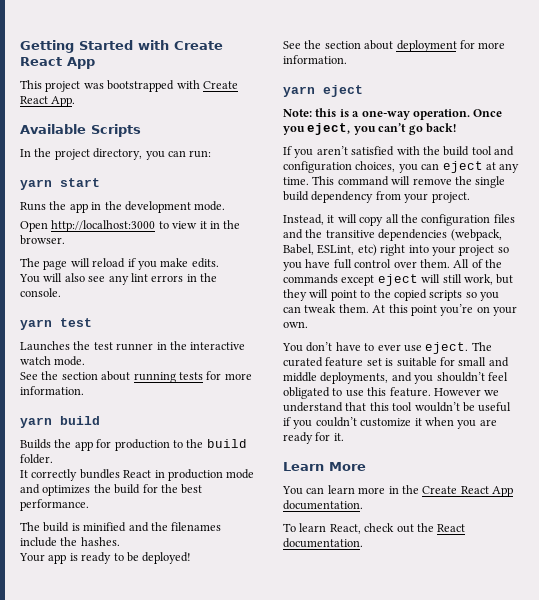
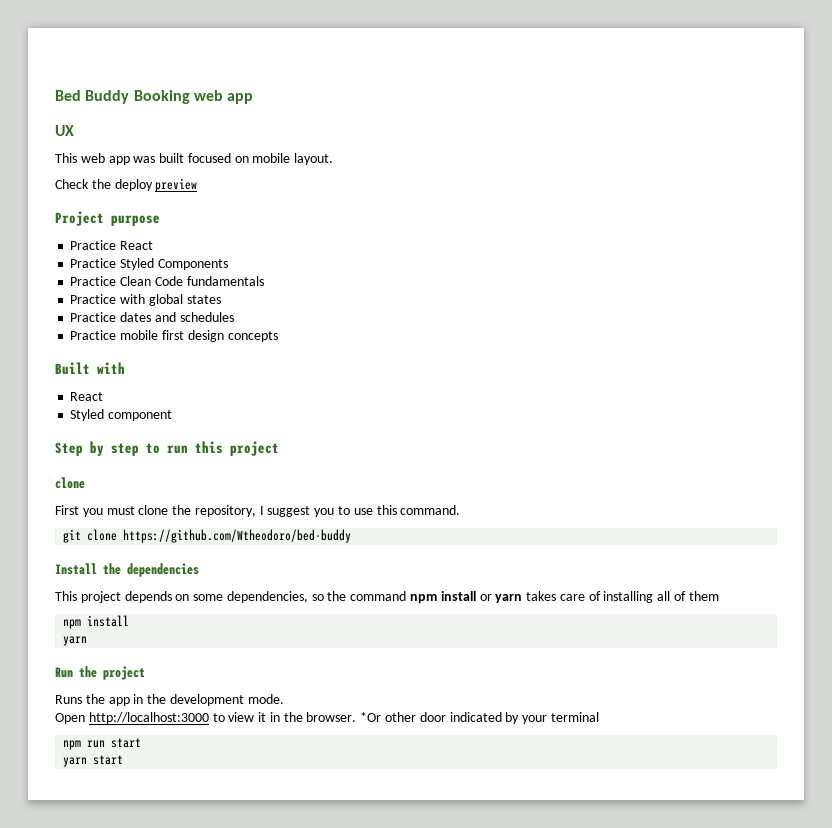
[20,40,223,53] [20,57,95,69] [20,80,238,92] [20,96,76,107] [20,124,141,137] [20,148,212,160] [20,178,100,190] Getting Started with Create React App // This project was bootstrapped with Create React App. // Available Scripts // In the project directory, you can run: // yarn start -> [55,90,254,104] [55,125,74,136] [55,153,334,165] [55,178,198,192] [55,211,160,226] [70,240,154,250] [70,258,228,270] [70,276,264,286] [70,294,221,306] [70,312,234,322] [70,330,278,342] [55,362,125,375] [70,392,104,401] [70,409,173,421] [55,441,279,456] [55,477,85,489] [55,505,461,517] [63,529,352,543] [55,563,199,577] [55,591,719,603] [63,615,130,629] [63,636,88,646] [55,666,145,680] Bed Buddy Booking web app // UX // This web app was built focused on mobile layout. // Check the deploy preview // Project purpose // Practice React // Practice Styled Components // Practice Clean Code fundamentals // Practice with global states // Practice dates and schedules // Practice mobile first design concepts // Built with // React // Styled component // Step by step to run this project // clone // First you must clone the repository, I suggest you to use this command. // git clone https://github.com/Wtheodoro/bed-buddy // Install the dependencies // This project depends on some dependencies, so the command npm install or yarn takes care of installing all of them // npm install // yarn // Run the project
[20,258,219,270] [19,273,217,285] [20,288,61,297] [20,318,92,330] [20,341,246,351] [20,356,86,366] [20,371,252,383] [20,386,84,395] [20,416,100,428] [20,439,247,451] [20,454,53,464] [20,469,255,481] [20,484,203,496] [20,499,89,511] [20,522,222,532] [20,537,120,547] [19,552,192,564] [283,40,506,52] [283,55,347,64] [283,85,363,97] [283,108,503,120] [283,123,456,135] [283,146,514,158] [283,161,520,173] [283,176,506,188] [283,191,470,203] [283,214,515,226] [283,229,502,241] [283,244,509,256] [283,259,502,271] [283,274,514,286] [283,289,499,301] [283,304,517,316] [283,321,308,328] [282,342,492,354] [283,357,509,367] [283,372,508,384] [283,387,500,399] [283,402,512,412] [283,417,497,429] [283,432,344,444] [283,462,366,471] [282,485,513,497] [283,500,363,510] [283,523,466,534] [283,538,363,548] // The page will reload if you make edits. // You will also see any lint errors in the console. // yarn test // Launches the test runner in the interactive watch mode. // See the section about running tests for more information. // yarn build // Builds the app for production to the build folder. // It correctly bundles React in production mode and optimizes the build for the best performance. // The build is minified and the filenames include the hashes. // Your app is ready to be deployed! // See the section about deployment for more information. // yarn eject // Note: this is a one-way operation. Once you eject, you can’t go back! // If you aren’t satisfied with the build tool and configuration choices, you can eject at any time. This command will remove the single build dependency from your project. // Instead, it will copy all the configuration files and the transitive dependencies (webpack, Babel, ESLint, etc) right into your project so you have full control over them. All of the commands except eject will still work, but they will point to the copied scripts so you can tweak them. At this point you’re on your own. // You don’t have to ever use eject. The curated feature set is suitable for small and middle deployments, and you shouldn’t feel obligated to use this feature. However we understand that this tool wouldn’t be useful if you couldn’t customize it when you are ready for it. // Learn More // You can learn more in the Create React App documentation. // To learn React, check out the React documentation. -> [360,712,599,724] [63,738,142,750] [63,755,124,767] *Or other door indicated by your terminal // npm run start // yarn start

